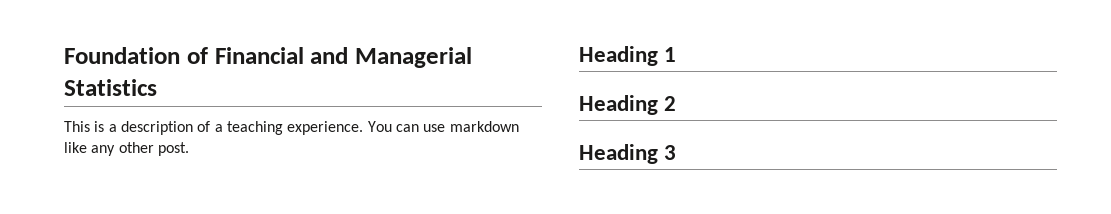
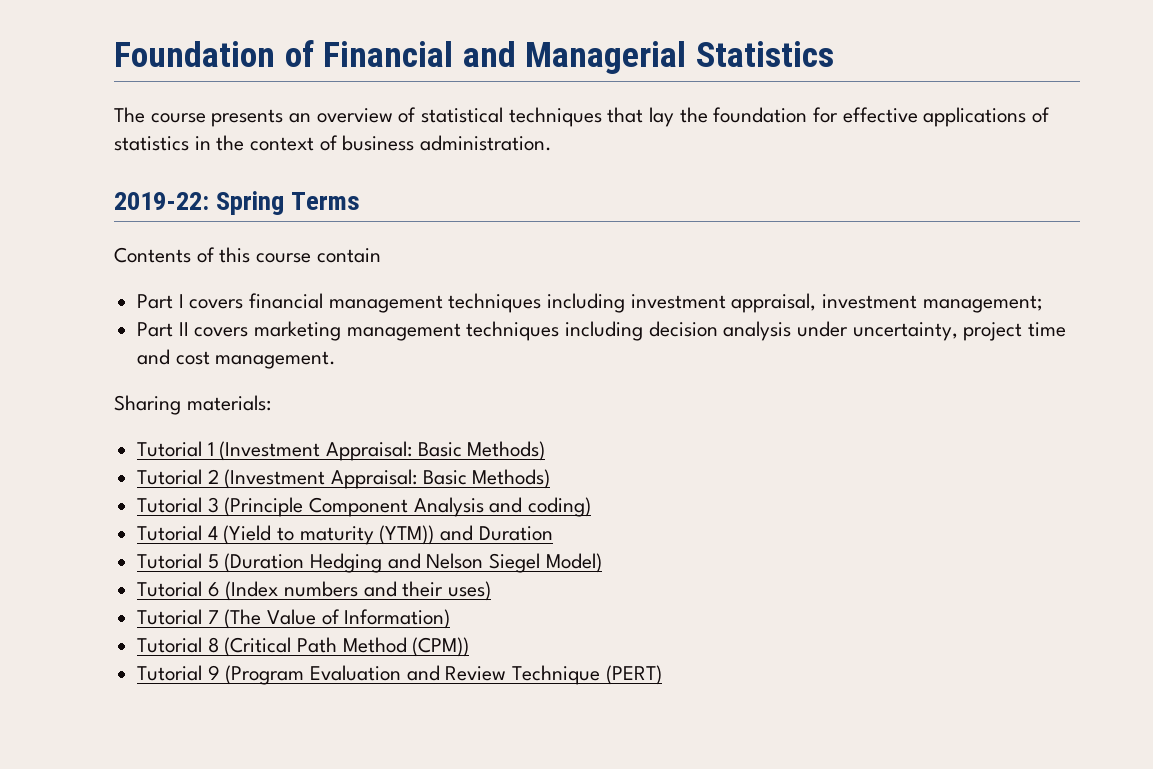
[64,121,519,135] [64,142,189,156] [579,46,677,66] [579,95,677,115] [579,144,677,164] This is a description of a teaching experience. You can use markdown like any other post. // Heading 1 // Heading 2 // Heading 3 -> [114,107,1051,127] [114,135,553,151] [114,191,361,215] [114,247,381,263] [137,293,1043,313] [137,321,1067,341] [137,349,337,369] [114,395,271,415] [137,441,546,461] [137,469,551,489] [137,497,592,517] [137,525,553,545] [137,553,602,573] [137,581,492,601] [137,609,451,629] [137,637,470,657] [137,665,662,685] The course presents an overview of statistical techniques that lay the foundation for effective applications of statistics in the context of business administration. // 2019-22: Spring Terms // Contents of this course contain // Part I covers financial management techniques including investment appraisal, investment management; // Part II covers marketing management techniques including decision analysis under uncertainty, project time and cost management. // Sharing materials: // Tutorial 1 (Investment Appraisal: Basic Methods) // Tutorial 2 (Investment Appraisal: Basic Methods) // Tutorial 3 (Principle Component Analysis and coding) // Tutorial 4 (Yield to maturity (YTM)) and Duration // Tutorial 5 (Duration Hedging and Nelson Siegel Model) // Tutorial 6 (Index numbers and their uses) // Tutorial 7 (The Value of Information) // Tutorial 8 (Critical Path Method (CPM)) // Tutorial 9 (Program Evaluation and Review Technique (PERT)

